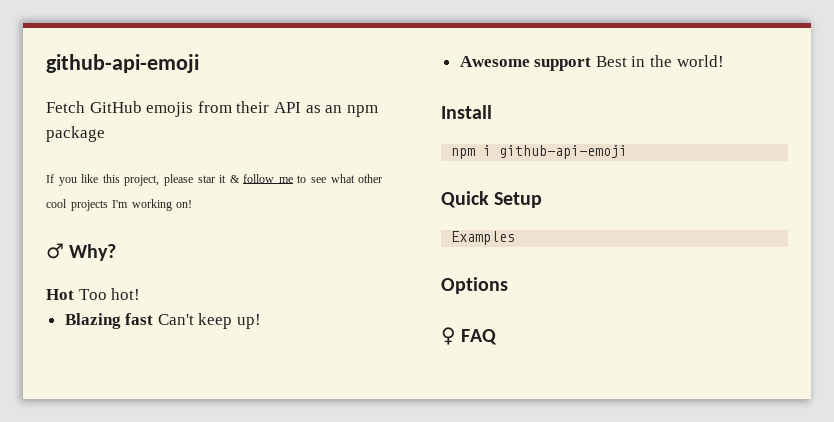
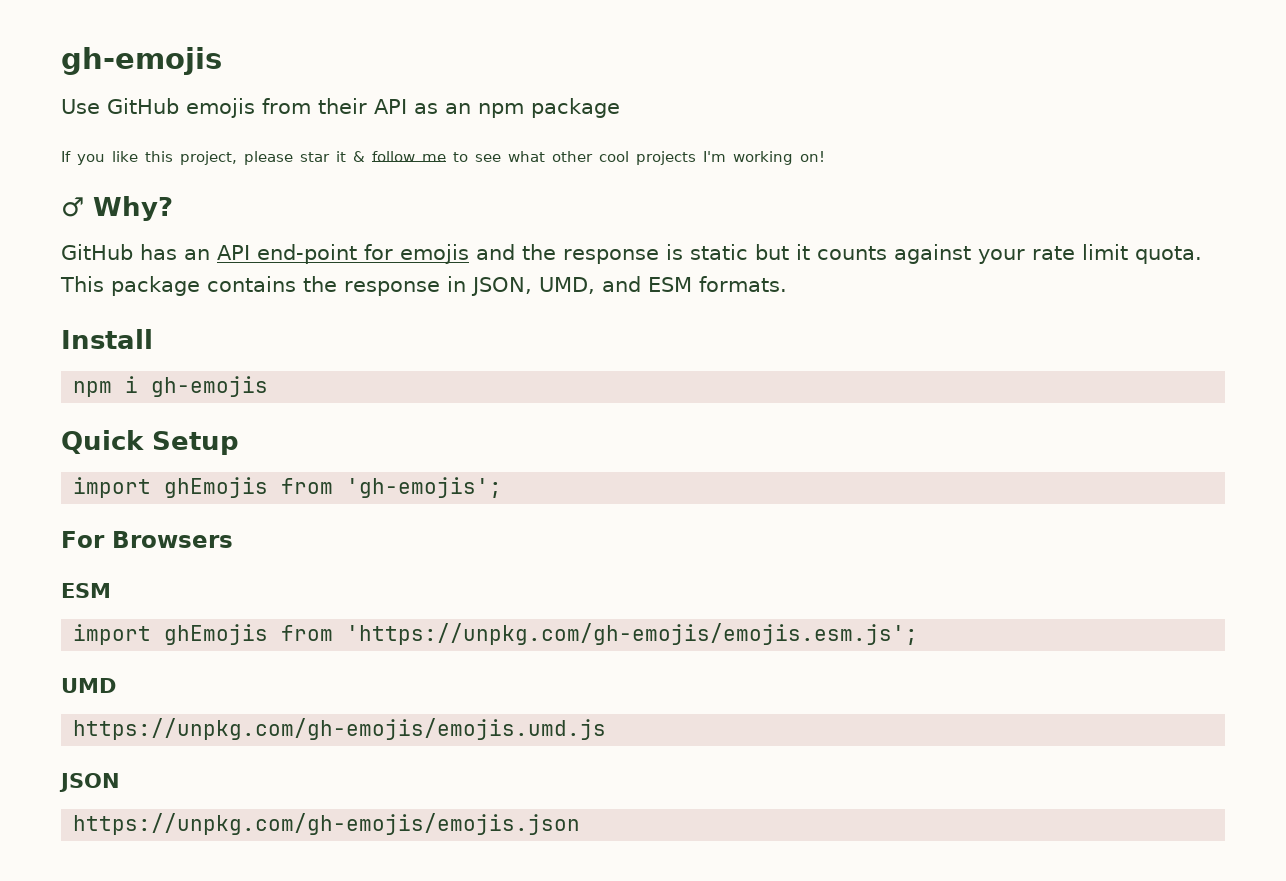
[46,54,199,73] [46,101,85,113] github-api-emoji // Fetch -> [61,47,222,75] [61,99,100,114] gh-emojis // Use
[46,288,141,300] [64,313,262,329] [459,55,724,71] Hot Too hot! // Blazing fast Can't keep up! // Awesome support Best in the world! -> [61,244,1202,264] [60,276,787,296] GitHub has an API end-point for emojis and the response is static but it counts against your rate limit quota. This package contains the response in JSON, UMD, and ESM formats.
[499,145,628,159] github-api-emoji -> [151,376,269,397] gh-emojis
[451,231,516,245] [441,277,508,294] [441,327,498,345] Examples // Options // ♀ FAQ -> [73,477,503,498] [61,531,233,548] [61,583,111,598] [73,623,919,645] [61,678,116,693] [73,718,607,740] [59,773,120,792] [73,813,581,835] import ghEmojis from 'gh-emojis'; // For Browsers // ESM // import ghEmojis from 'https://unpkg.com/gh-emojis/emojis.esm.js'; // UMD // https://unpkg.com/gh-emojis/emojis.umd.js // JSON // https://unpkg.com/gh-emojis/emojis.json

